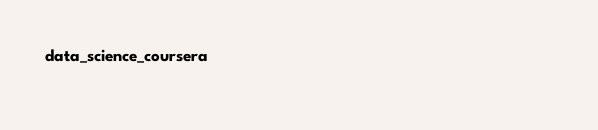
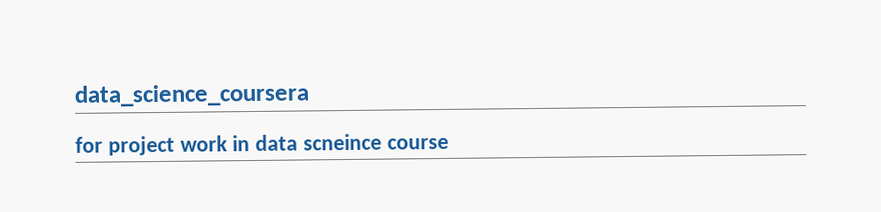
(208, 56) none -> [75,133,449,156] // for project work in data scneince course

